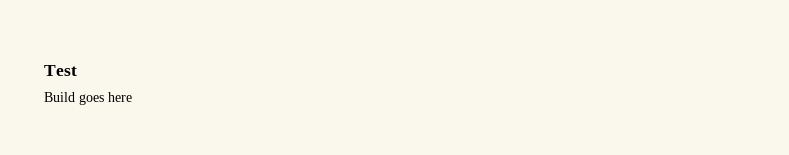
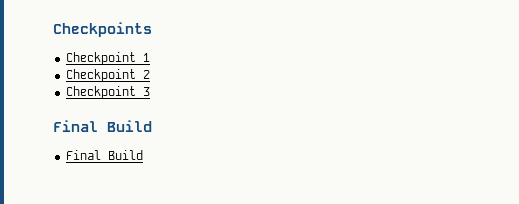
[44,65,77,76] [44,92,132,105] Test // Build goes here -> [53,22,152,37] [65,52,150,65] [65,69,150,82] [65,86,150,99] [53,120,152,132] [65,150,143,160] Checkpoints // Checkpoint 1 // Checkpoint 2 // Checkpoint 3 // Final Build // Final Build

